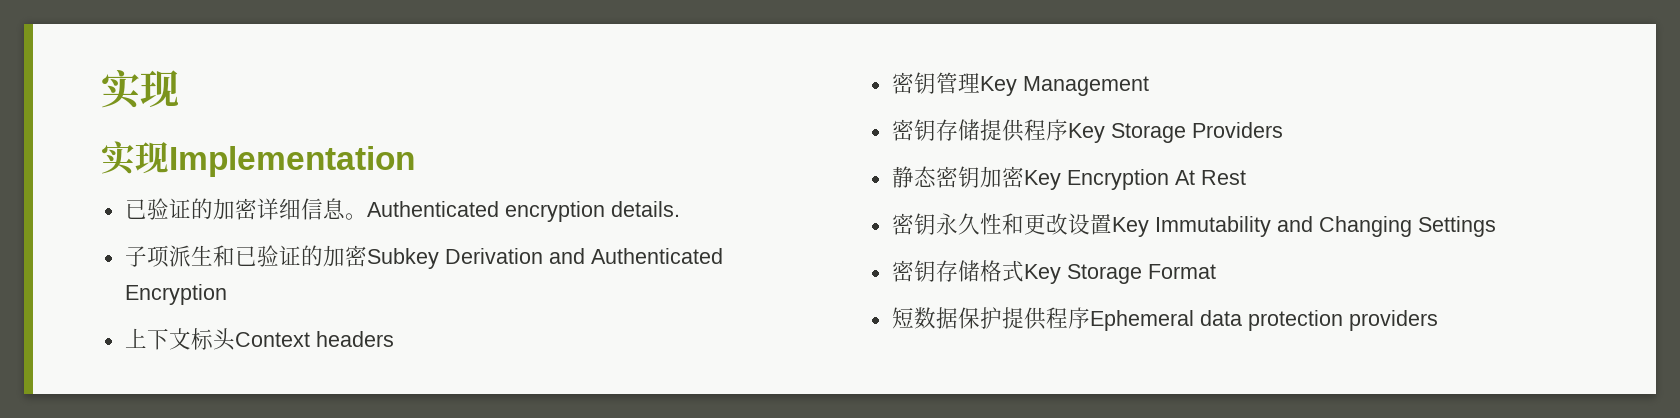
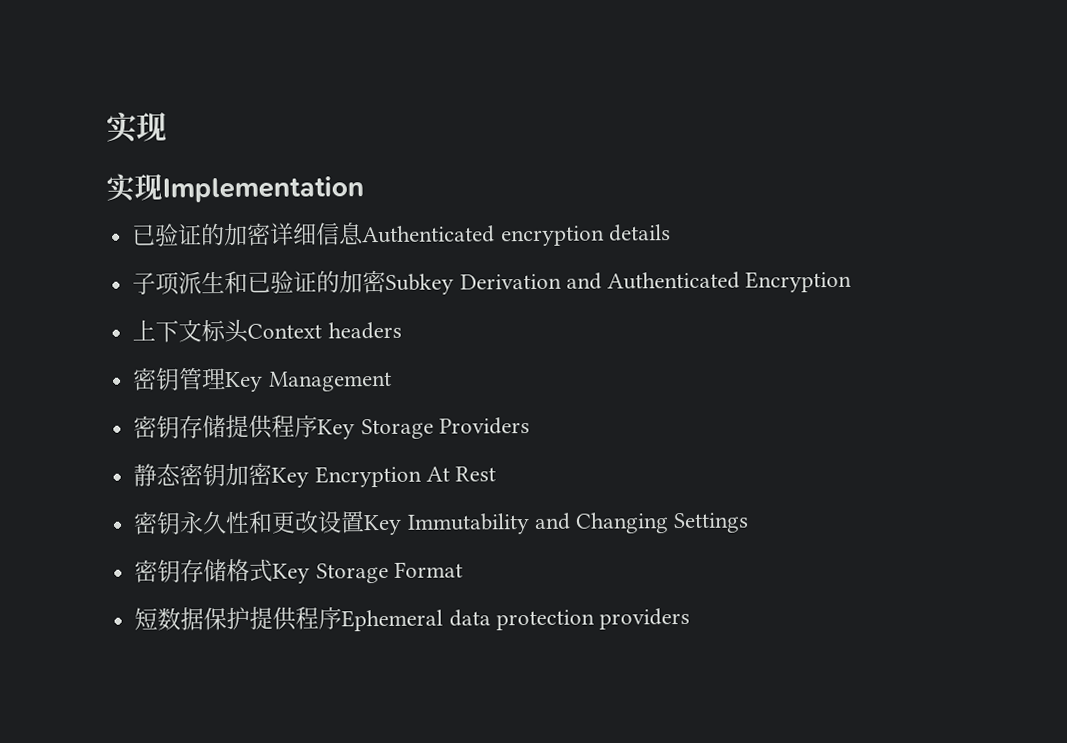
[344,213,367,220] 。 -> (365, 233) none
[610,201,680,217] details. -> [608,224,671,242] details

